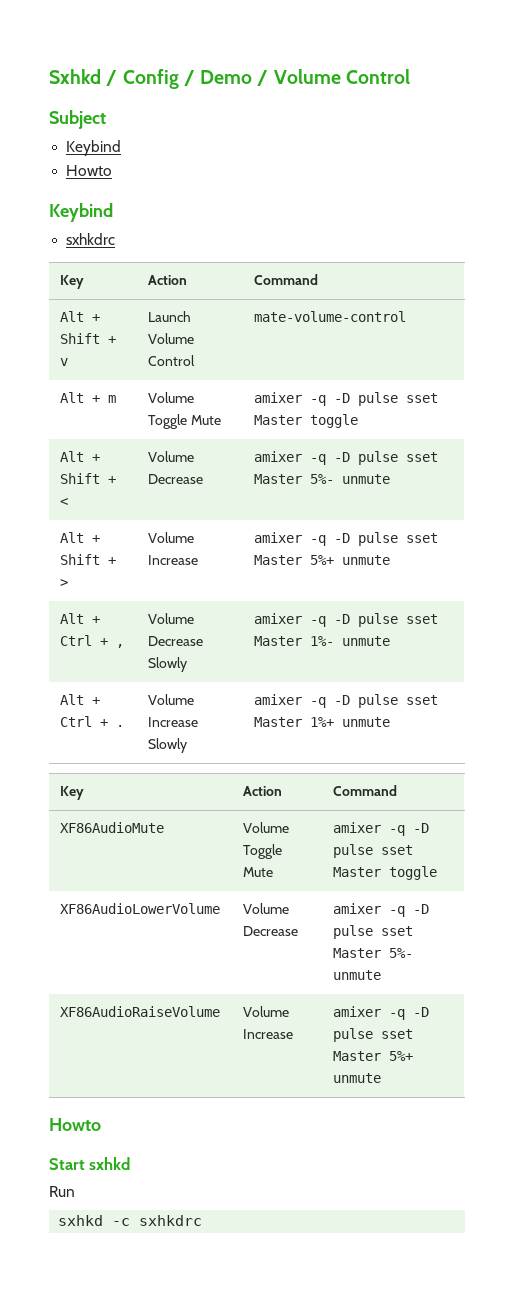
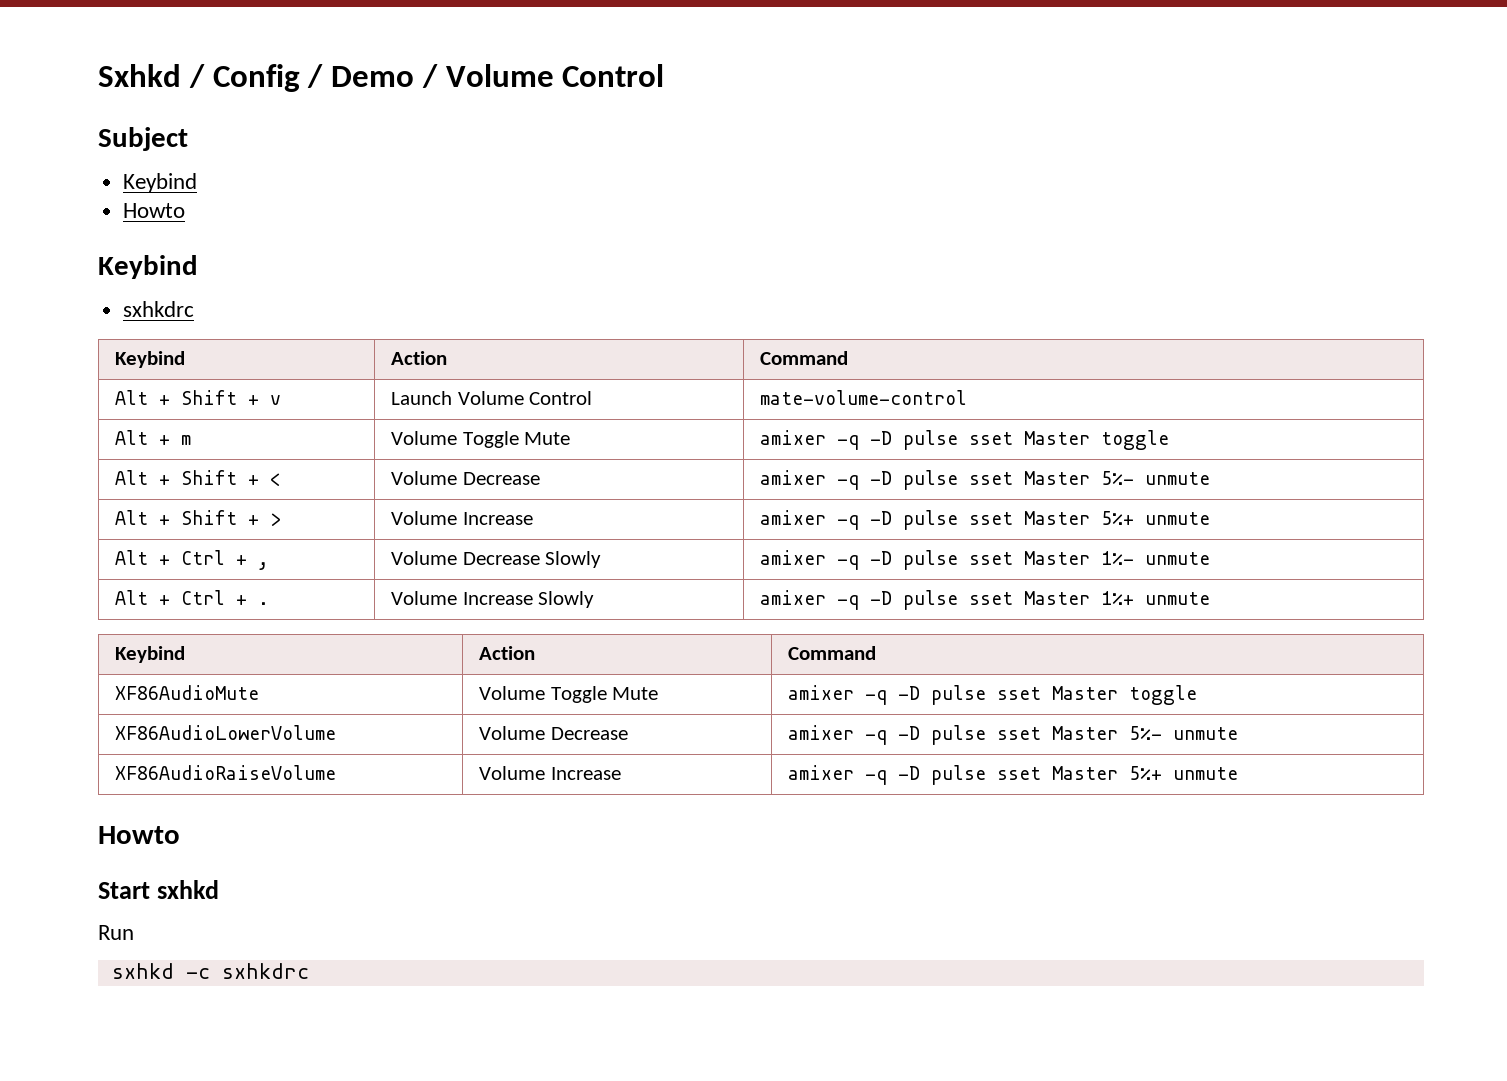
[60,275,85,289] Key -> [115,351,186,368] Keybind
[60,786,85,800] Key -> [115,646,186,663] Keybind

